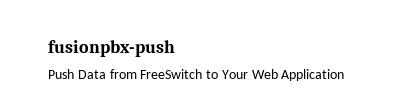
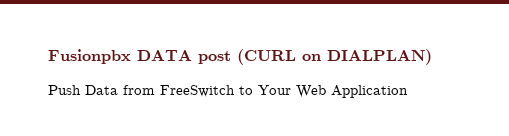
[48,40,175,57] fusionpbx-push -> [48,49,432,65] Fusionpbx DATA post (CURL on DIALPLAN)

